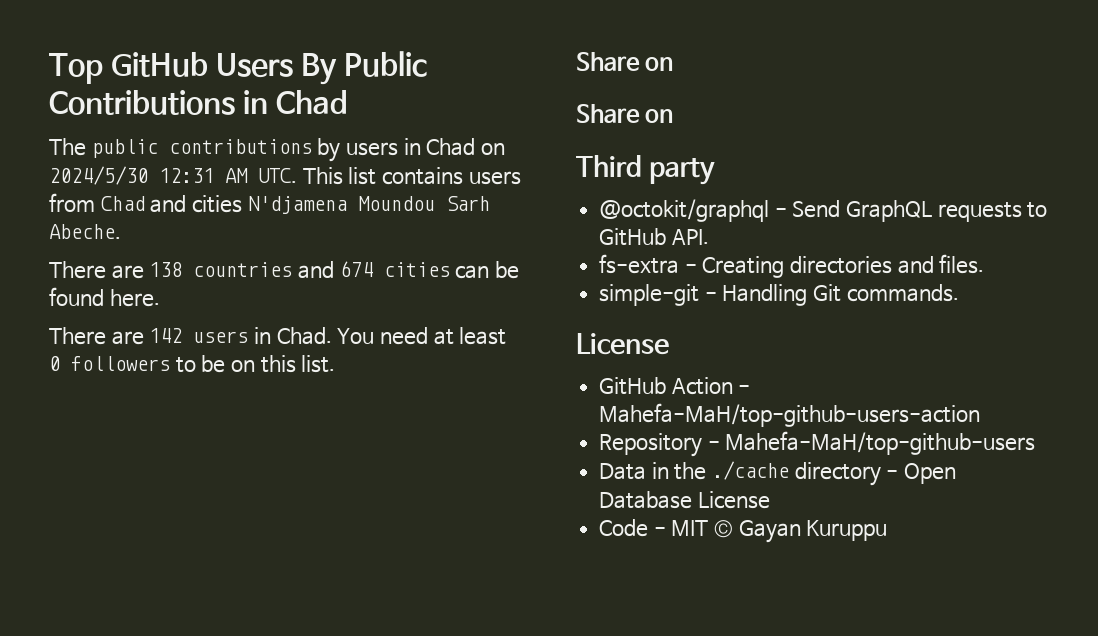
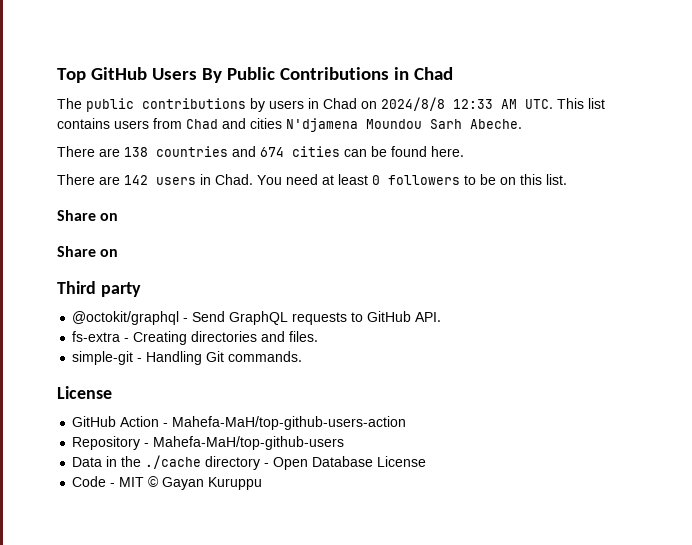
[49,166,214,185] 2024/5/30 12:31 -> [381,97,493,111] 2024/8/8 12:33

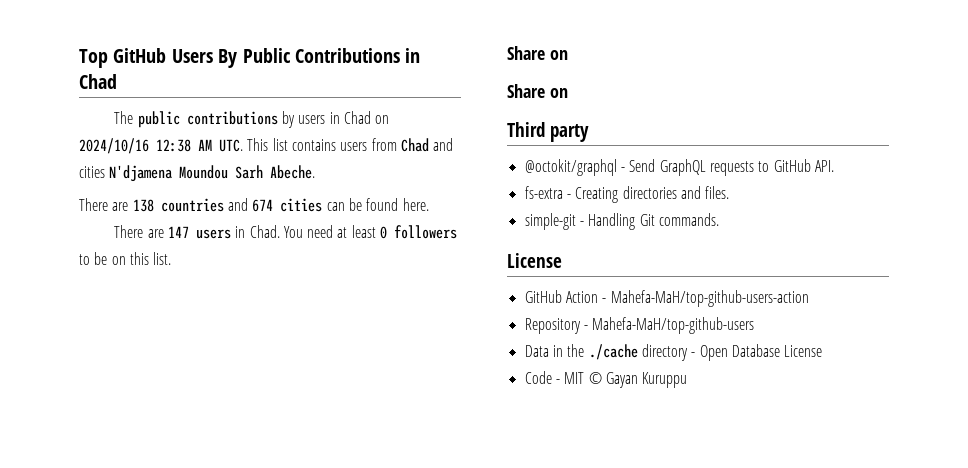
[381,97,493,111] 2024/8/8 12:33 -> [79,138,191,154] 2024/10/16 12:38
[124,175,148,185] 142 -> [167,226,189,238] 147

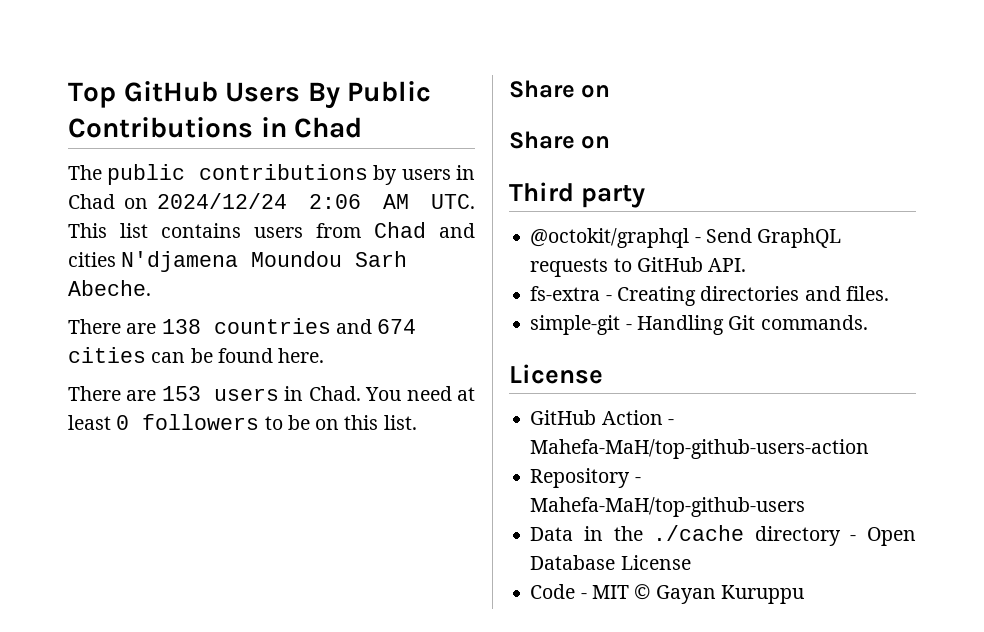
[79,138,191,154] 2024/10/16 12:38 -> [156,193,361,209] 2024/12/24 2:06
[167,226,189,238] 147 -> [161,386,201,401] 153

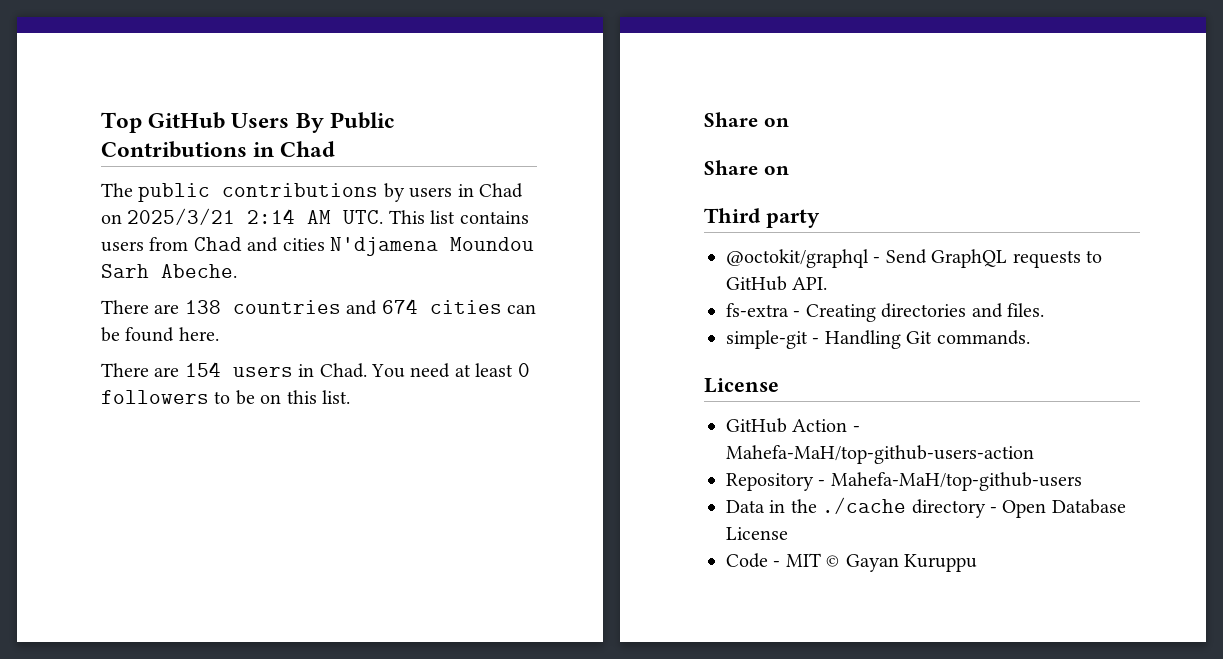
[156,193,361,209] 2024/12/24 2:06 -> [127,208,296,225] 2025/3/21 2:14
[161,386,201,401] 153 -> [184,362,221,377] 154

